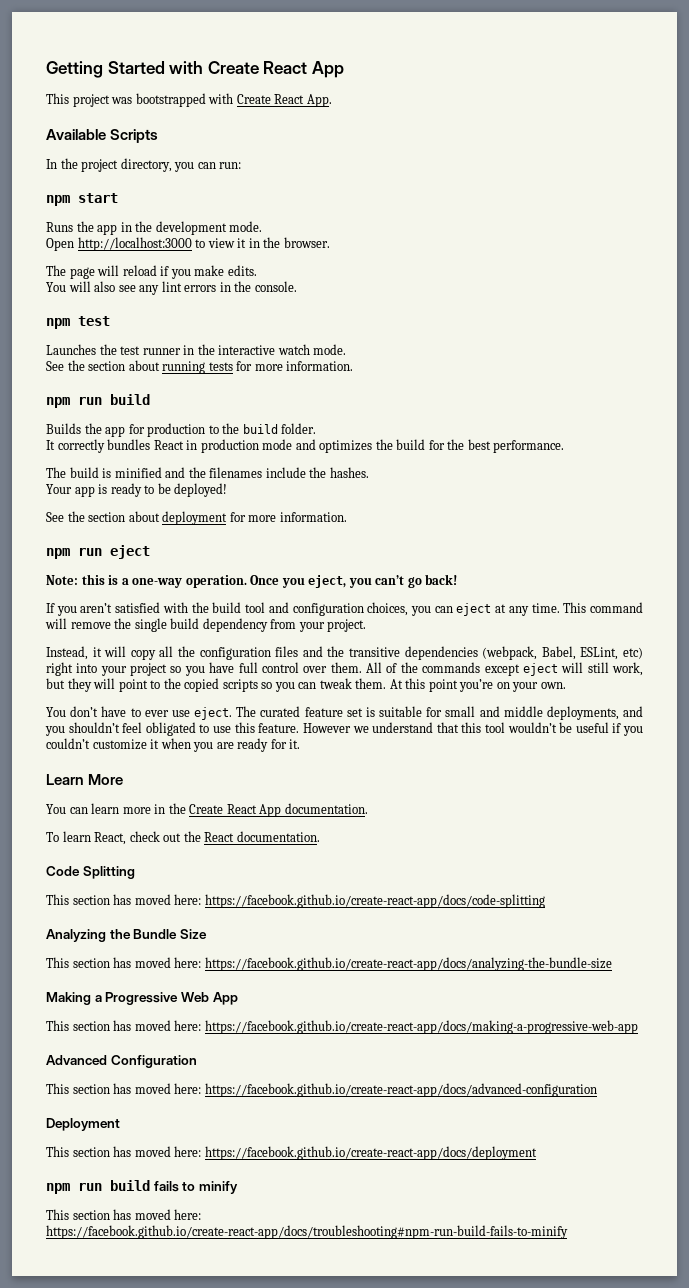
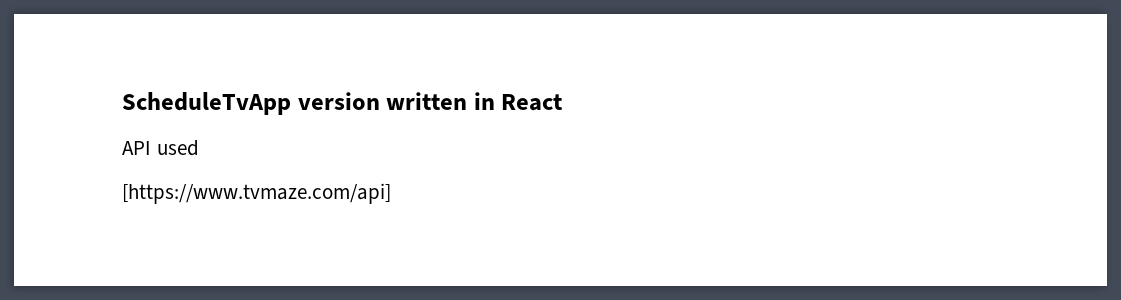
[46,61,344,78] [46,93,332,107] [46,129,159,143] [46,158,242,172] [46,193,118,206] [46,221,263,235] [46,237,330,251] [46,265,257,279] [46,281,297,295] [46,316,110,329] [46,344,347,355] [46,360,354,374] [46,394,150,408] [46,423,317,437] [46,439,565,453] [46,467,369,478] [46,483,228,497] [46,511,347,525] [46,545,150,559] [46,574,458,588] [46,602,643,616] [45,618,367,632] [46,646,644,660] [46,662,643,676] [46,678,566,692] [46,706,644,720] [45,722,643,736] [46,738,301,752] [46,774,124,785] [46,803,368,817] [46,831,320,845] [46,866,135,879] [46,894,545,908] [46,929,207,942] [46,957,612,971] [46,992,238,1005] [46,1020,638,1034] [46,1055,197,1068] [46,1083,597,1097] [46,1118,120,1131] [46,1146,537,1160] [46,1180,238,1194] [46,1209,202,1220] [46,1225,568,1239] Getting Started with Create React App // This project was bootstrapped with Create React App. // Available Scripts // In the project directory, you can run: // npm start // Runs the app in the development mode. // Open http://localhost:3000 to view it in the browser. // The page will reload if you make edits. // You will also see any lint errors in the console. // npm test // Launches the test runner in the interactive watch mode. // See the section about running tests for more information. // npm run build // Builds the app for production to the build folder. // It correctly bundles React in production mode and optimizes the build for the best performance. // The build is minified and the filenames include the hashes. // Your app is ready to be deployed! // See the section about deployment for more information. // npm run eject // Note: this is a one-way operation. Once you eject, you can’t go back! // If you aren’t satisfied with the build tool and configuration choices, you can eject at any time. This command will remove the single build dependency from your project. // Instead, it will copy all the configuration files and the transitive dependencies (webpack, Babel, ESLint, etc) right into your project so you have full control over them. All of the commands except eject will still work, but they will point to the copied scripts so you can tweak them. At this point you’re on your own. // You don’t have to ever use eject. The curated feature set is suitable for small and middle deployments, and you shouldn’t feel obligated to use this feature. However we understand that this tool wouldn’t be useful if you couldn’t customize it when you are ready for it. // Learn More // You can learn more in the Create React App documentation. // To learn React, check out the React documentation. // Code Splitting // This section has moved here: https://facebook.github.io/create-react-app/docs/code-splitting // Analyzing the Bundle Size // This section has moved here: https://facebook.github.io/create-react-app/docs/analyzing-the-bundle-size // Making a Progressive Web App // This section has moved here: https://facebook.github.io/create-react-app/docs/making-a-progressive-web-app // Advanced Configuration // This section has moved here: https://facebook.github.io/create-react-app/docs/advanced-configuration // Deployment // This section has moved here: https://facebook.github.io/create-react-app/docs/deployment // npm run build fails to minify // This section has moved here: https://facebook.github.io/create-react-app/docs/troubleshooting#npm-run-build-fails-to-minify -> [122,92,563,115] [122,140,199,156] [122,183,391,204] ScheduleTvApp version written in React // API used // [https://www.tvmaze.com/api]

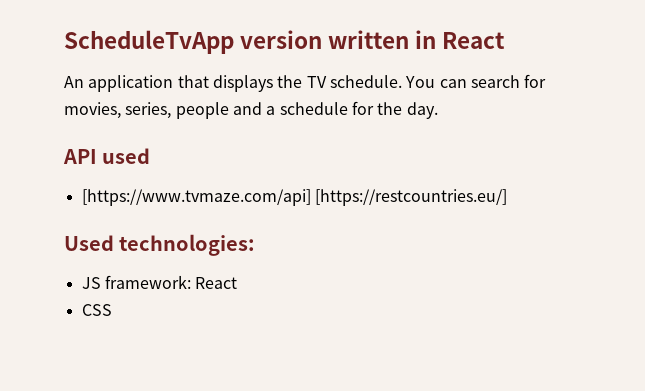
[122,140,199,156] [122,183,391,204] API used // [https://www.tvmaze.com/api] -> [64,74,547,92] [64,101,438,119] [63,148,151,164] [81,189,507,206] [64,234,256,256] [81,275,238,289] [81,304,112,316] An application that displays the TV schedule. You can search for movies, series, people and a schedule for the day. // API used // [https://www.tvmaze.com/api] [https://restcountries.eu/] // Used technologies: // JS framework: React // CSS

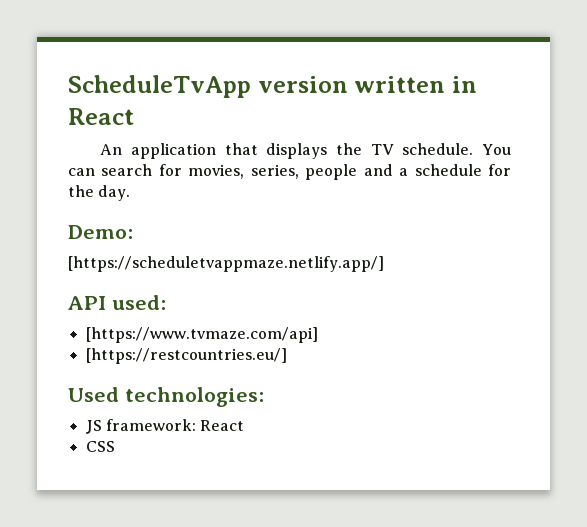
(438, 110) none -> [68,225,133,239] [68,256,384,272] // Demo: // [https://scheduletvappmaze.netlify.app/]
[102,148,151,164] used -> [111,295,166,310] used:
(311, 197) none -> (318, 335) //

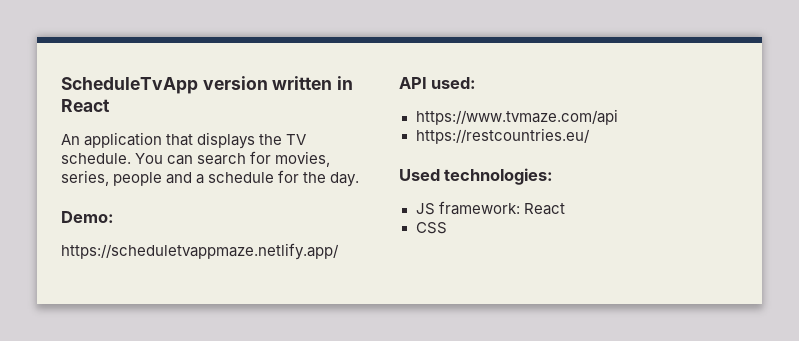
[68,256,384,272] [https://scheduletvappmaze.netlify.app/] -> [61,243,339,260] https://scheduletvappmaze.netlify.app/
[85,327,318,343] [85,348,287,364] [https://www.tvmaze.com/api] // [https://restcountries.eu/] -> [415,109,618,125] [415,128,590,144] https://www.tvmaze.com/api // https://restcountries.eu/

